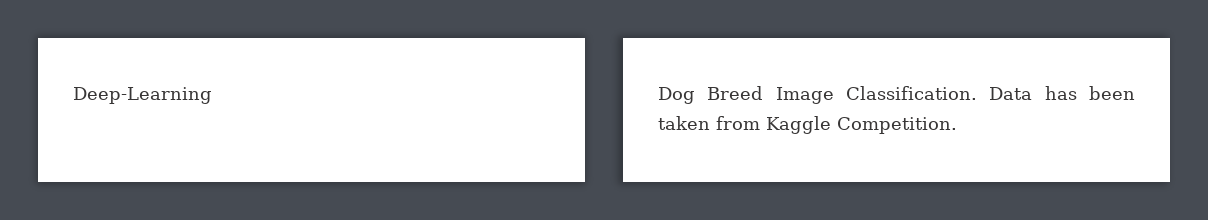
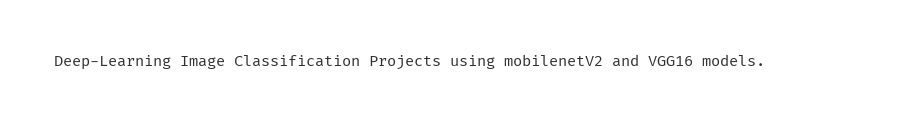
[658,86,1135,104] [658,116,957,134] // Dog Breed Image Classification. Data has been taken from Kaggle Competition. -> [180,54,765,70] Image Classification Projects using mobilenetV2 and VGG16 models.

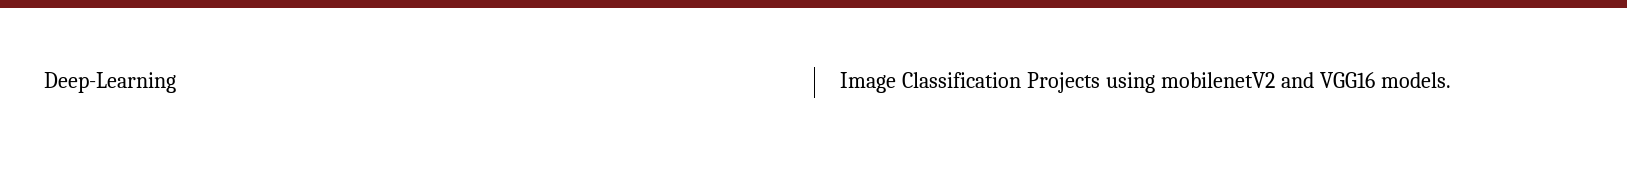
(171, 62) none -> (176, 82) //

